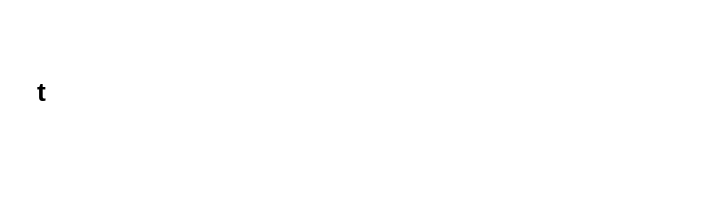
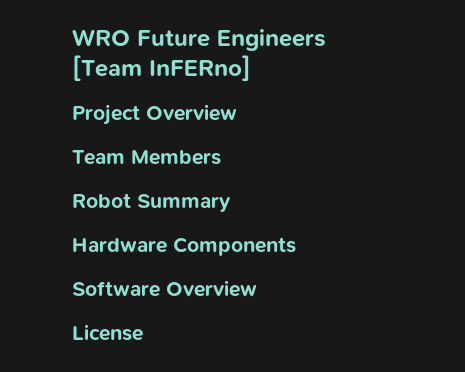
[37,84,46,101] t -> [72,29,326,51] [72,55,251,81] [72,104,237,125] [72,150,221,165] [72,193,231,212] [72,237,296,256] [72,280,257,297] [72,324,143,341] WRO Future Engineers [Team InFERno] // Project Overview // Team Members // Robot Summary // Hardware Components // Software Overview // License

